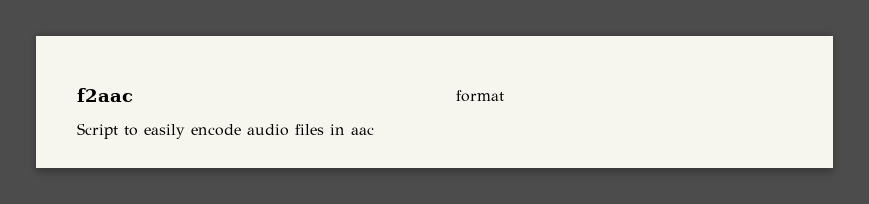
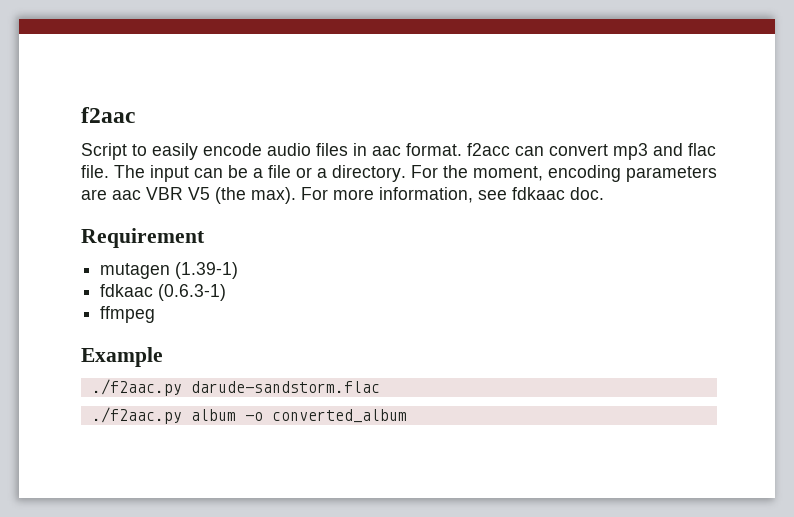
[456,90,504,102] format -> [406,143,716,160] [81,165,717,182] [81,187,604,204] [81,228,205,248] [100,262,239,279] [100,284,227,301] [100,306,156,323] [81,347,163,367] [91,379,380,396] [91,407,407,424] format. f2acc can convert mp3 and flac file. The input can be a file or a directory. For the moment, encoding parameters are aac VBR V5 (the max). For more information, see fdkaac doc. // Requirement // mutagen (1.39-1) // fdkaac (0.6.3-1) // ffmpeg // Example // ./f2aac.py darude-sandstorm.flac // ./f2aac.py album -o converted_album

